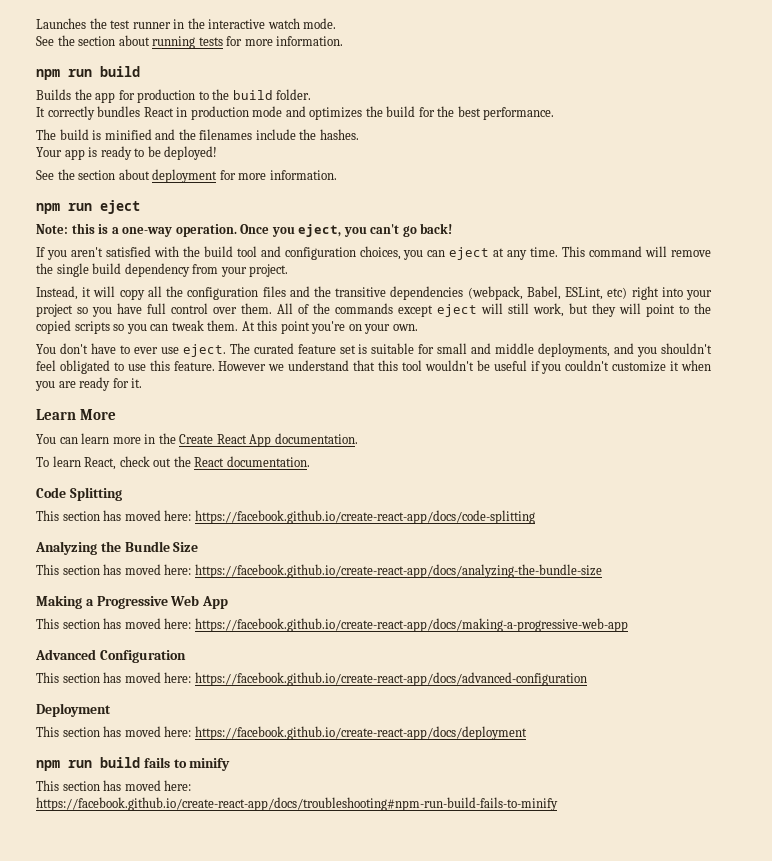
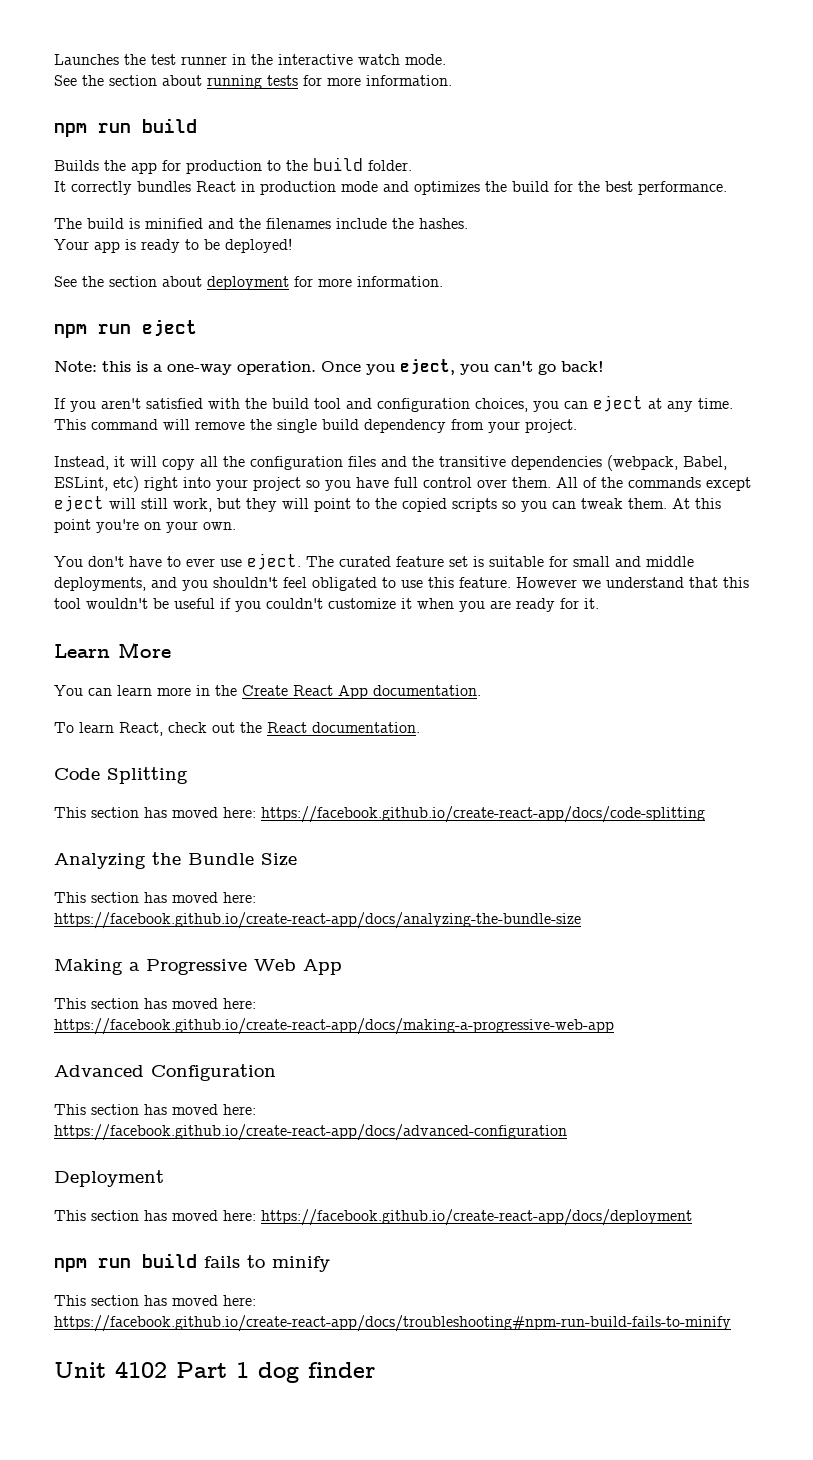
(558, 804) none -> [54,1361,375,1383] // Unit 4102 Part 1 dog finder

